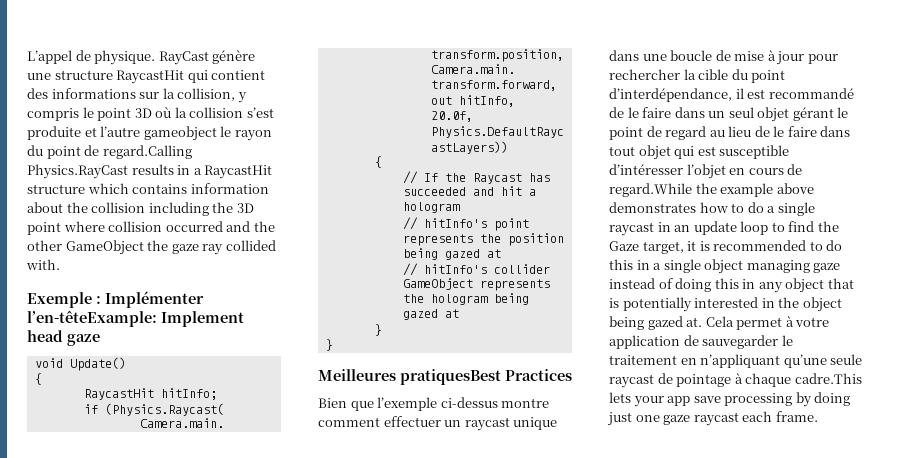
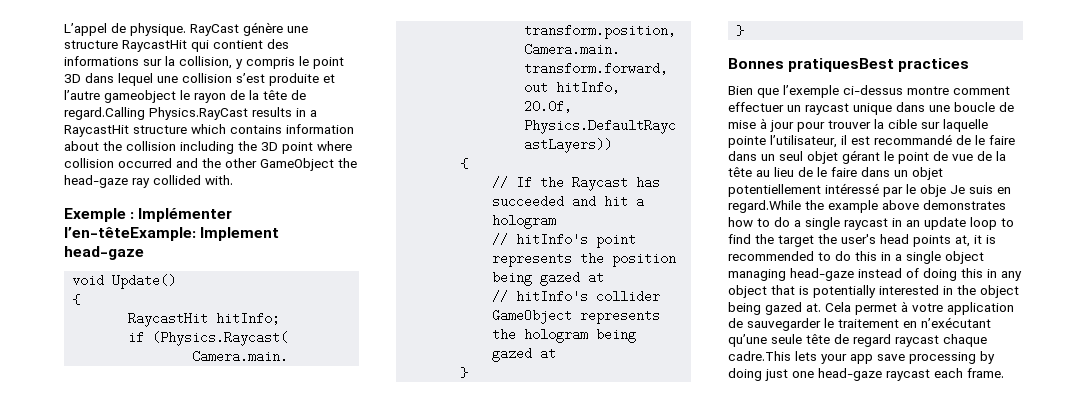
[155,107,187,118] où la -> [85,73,178,86] dans lequel une
[27,145,81,159] du point -> [230,90,287,100] de la tête
[171,244,199,254] gaze -> [64,175,128,188] head-gaze
[27,330,100,346] head gaze -> [64,246,144,260] head-gaze
[318,369,572,385] Meilleures pratiquesBest Practices -> [728,58,970,72] Bonnes pratiquesBest practices
[609,69,680,80] rechercher -> [828,120,871,129] trouver
[731,69,786,83] [609,88,732,102] du point d’interdépendance, -> [921,119,988,132] [728,135,837,148] sur laquelle pointe l’utilisateur,
[665,126,707,140] regard -> [952,151,1006,161] [728,167,752,177] vue de la tête
[609,145,790,160] [609,164,803,179] tout objet qui est susceptible d’intéresser l’objet en cours de -> [894,167,943,180] [728,183,1011,197] un objet potentiellement intéressé par le obje Je suis en
[609,241,684,254] Gaze target, -> [778,234,970,247] target the user's head points at,
[813,263,841,273] gaze -> [790,268,854,281] head-gaze
[700,354,781,368] n’appliquant -> [921,317,991,328] n’exécutant
[609,373,743,388] raycast de pointage à -> [806,334,939,347] tête de regard raycast
[663,415,691,425] gaze -> [818,368,882,381] head-gaze

